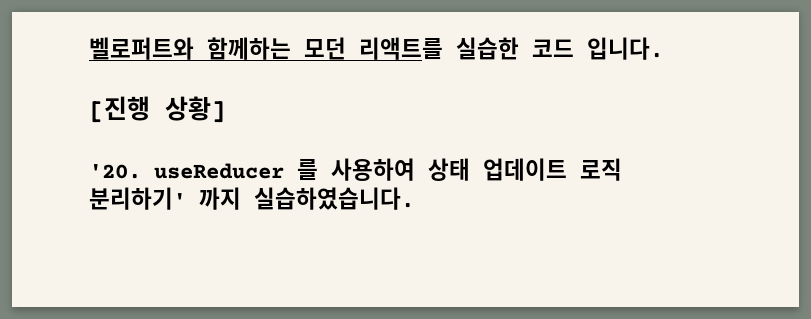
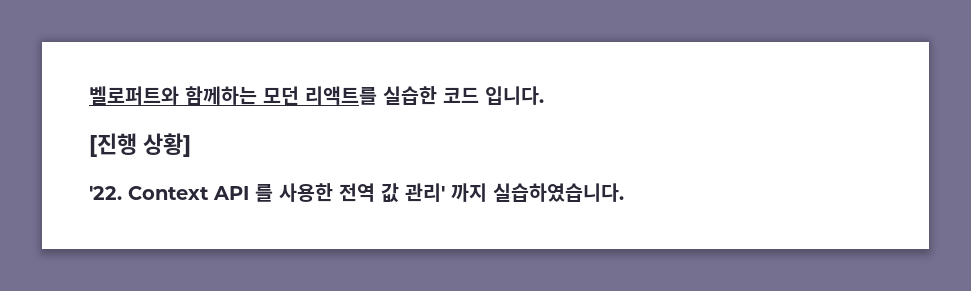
[89,158,622,181] [89,187,186,210] '20. useReducer 를 사용하여 상태 업데이트 로직 분리하기' -> [89,183,445,203] '22. Context API 를 사용한 전역 값 관리'

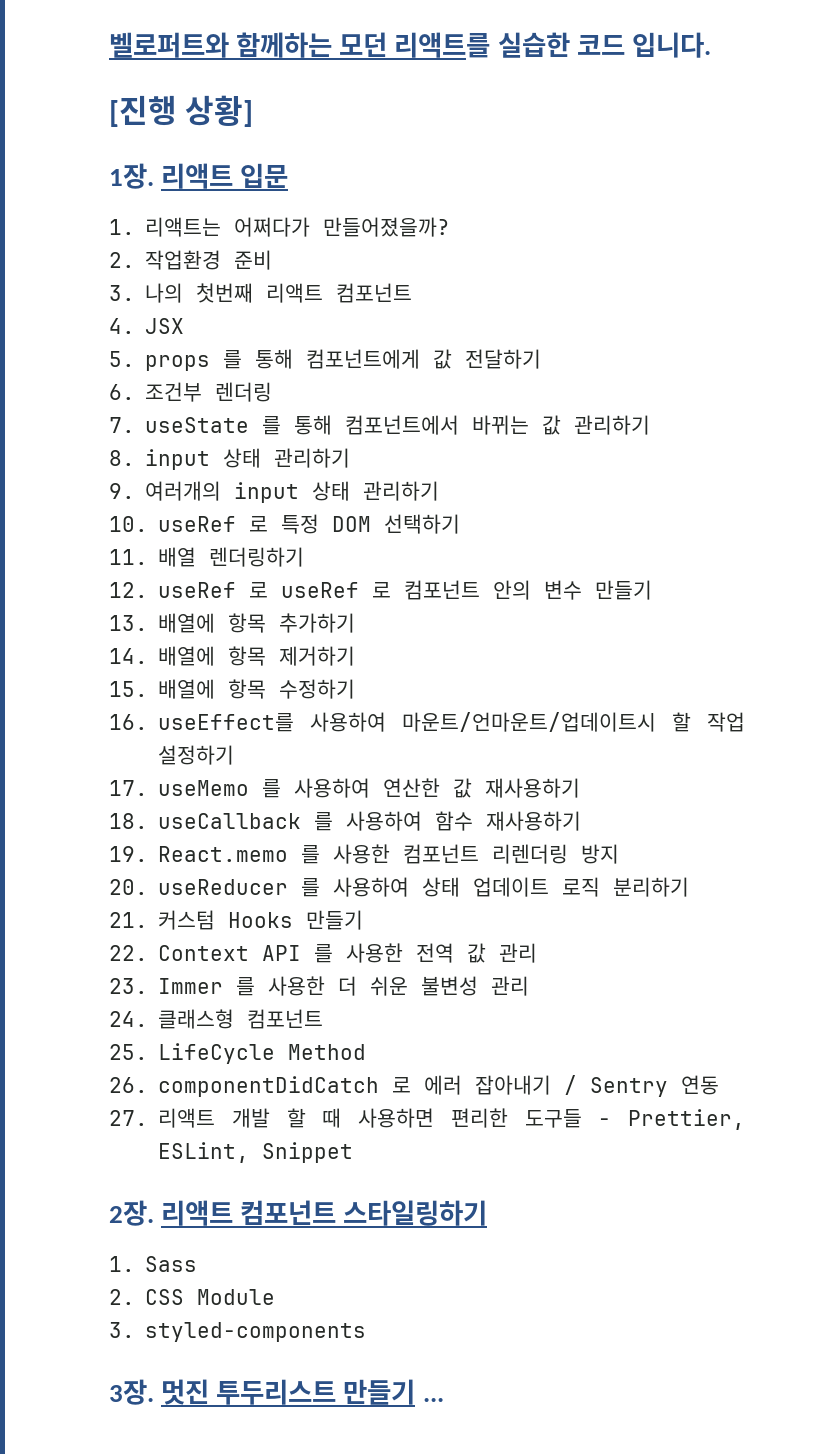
[89,186,122,200] '22. -> [109,163,289,189] [109,217,451,237] [109,250,273,270] [109,283,413,303] [109,318,185,334] [109,349,542,371] [109,382,273,402] [109,415,651,435] [109,448,351,470] [109,481,440,503] [109,514,461,534] [109,547,305,567] [109,580,653,600] [109,613,356,633] [109,646,356,666] [109,679,356,699] [109,712,745,732] [158,745,235,765] [109,778,581,798] [109,811,582,831] [109,844,620,864] [109,877,690,897] [109,910,364,930] [109,945,148,961] 1장. 리액트 입문 // 1. 리액트는 어쩌다가 만들어졌을까? // 2. 작업환경 준비 // 3. 나의 첫번째 리액트 컴포넌트 // 4. JSX // 5. props 를 통해 컴포넌트에게 값 전달하기 // 6. 조건부 렌더링 // 7. useState 를 통해 컴포넌트에서 바뀌는 값 관리하기 // 8. input 상태 관리하기 // 9. 여러개의 input 상태 관리하기 // 10. useRef 로 특정 DOM 선택하기 // 11. 배열 렌더링하기 // 12. useRef 로 useRef 로 컴포넌트 안의 변수 만들기 // 13. 배열에 항목 추가하기 // 14. 배열에 항목 제거하기 // 15. 배열에 항목 수정하기 // 16. useEffect를 사용하여 마운트/언마운트/업데이트시 할 작업 설정하기 // 17. useMemo 를 사용하여 연산한 값 재사용하기 // 18. useCallback 를 사용하여 함수 재사용하기 // 19. React.memo 를 사용한 컴포넌트 리렌더링 방지 // 20. useReducer 를 사용하여 상태 업데이트 로직 분리하기 // 21. 커스텀 Hooks 만들기 // 22.
[405,183,624,202] 관리' 까지 실습하였습니다. -> [499,943,538,963] [109,976,530,996] [109,1009,324,1029] [109,1043,367,1064] [109,1075,720,1097] [109,1108,745,1130] [158,1142,354,1163] [109,1200,488,1226] [109,1256,198,1272] [109,1289,276,1305] [109,1322,367,1342] [109,1379,444,1405] 관리 // 23. Immer 를 사용한 더 쉬운 불변성 관리 // 24. 클래스형 컴포넌트 // 25. LifeCycle Method // 26. componentDidCatch 로 에러 잡아내기 / Sentry 연동 // 27. 리액트 개발 할 때 사용하면 편리한 도구들 - Prettier, ESLint, Snippet // 2장. 리액트 컴포넌트 스타일링하기 // 1. Sass // 2. CSS Module // 3. styled-components // 3장. 멋진 투두리스트 만들기 ...

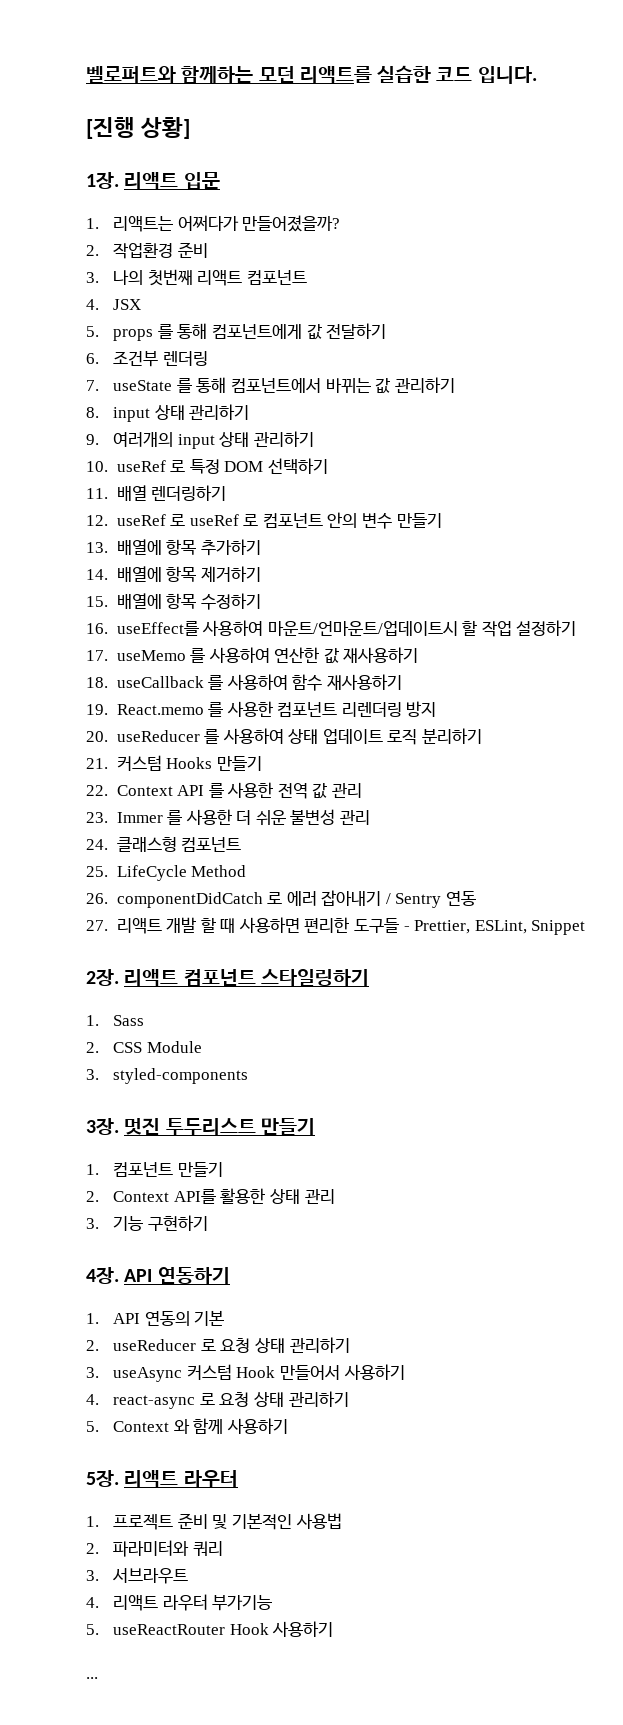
(416, 1392) none -> [86,1162,223,1177] [86,1188,335,1204] [86,1215,208,1231] [86,1267,230,1285] [86,1310,225,1326] [86,1337,350,1353] [86,1364,405,1382] [86,1391,349,1409] [86,1418,288,1434] [86,1470,238,1488] [86,1513,342,1530] [86,1540,223,1557] [86,1568,189,1584] [86,1594,273,1611] [86,1621,334,1637] // 1. 컴포넌트 만들기 // 2. Context API를 활용한 상태 관리 // 3. 기능 구현하기 // 4장. API 연동하기 // 1. API 연동의 기본 // 2. useReducer 로 요청 상태 관리하기 // 3. useAsync 커스텀 Hook 만들어서 사용하기 // 4. react-async 로 요청 상태 관리하기 // 5. Context 와 함께 사용하기 // 5장. 리액트 라우터 // 1. 프로젝트 준비 및 기본적인 사용법 // 2. 파라미터와 쿼리 // 3. 서브라우트 // 4. 리액트 라우터 부가기능 // 5. useReactRouter Hook 사용하기 //

